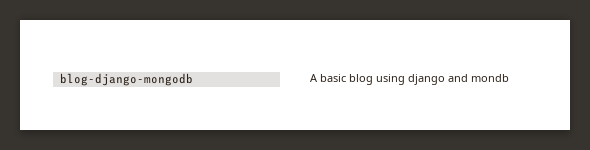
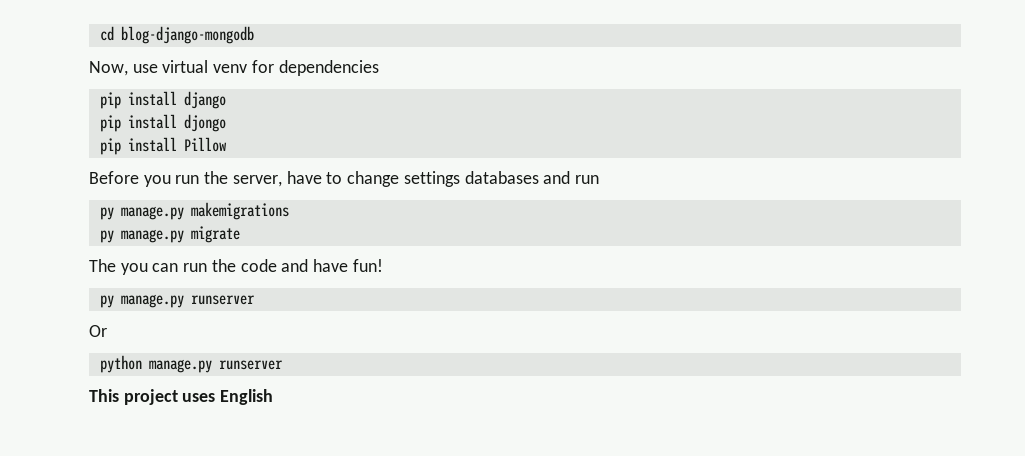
(59, 79) none -> [99,26,114,41] cd
[310,74,509,85] A basic blog using django and mondb -> [89,60,379,76] [99,91,226,109] [99,114,226,132] [99,137,227,155] [89,171,599,187] [99,202,289,220] [99,226,240,243] [89,259,383,275] [99,294,255,308] [89,325,107,337] [99,355,283,373] [89,389,274,405] Now, use virtual venv for dependencies // pip install django // pip install djongo // pip install Pillow // Before you run the server, have to change settings databases and run // py manage.py makemigrations // py manage.py migrate // The you can run the code and have fun! // py manage.py runserver // Or // python manage.py runserver // This project uses English

